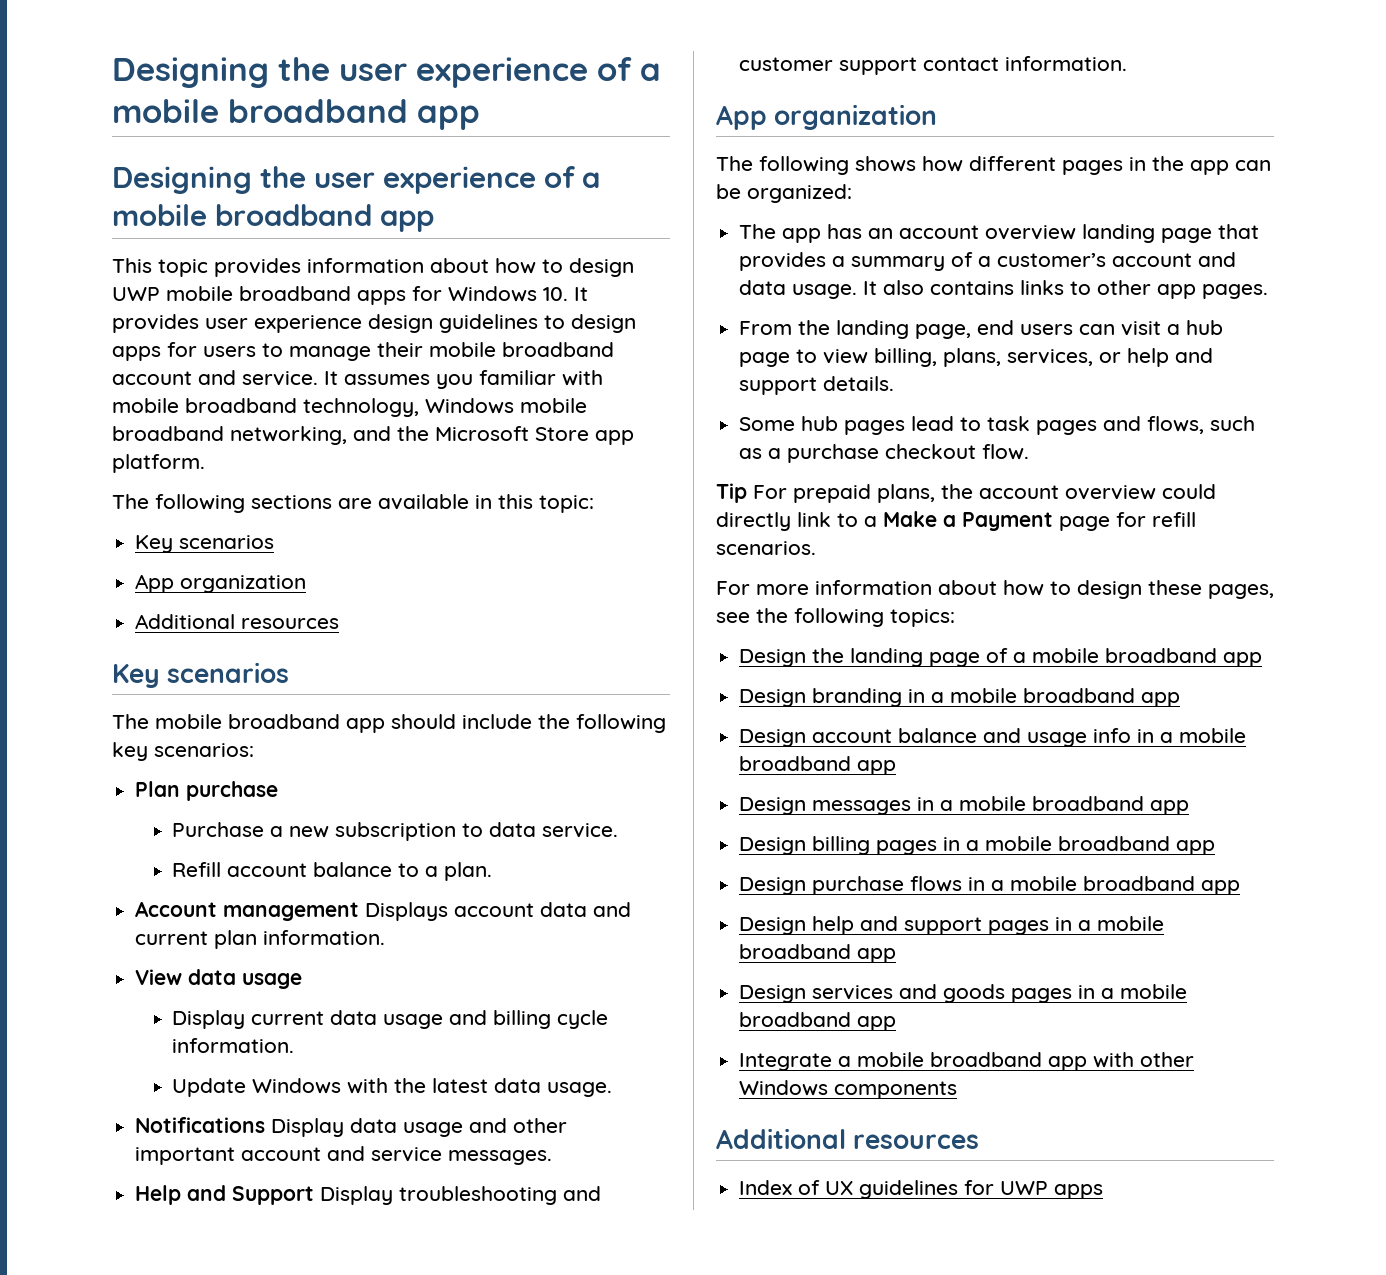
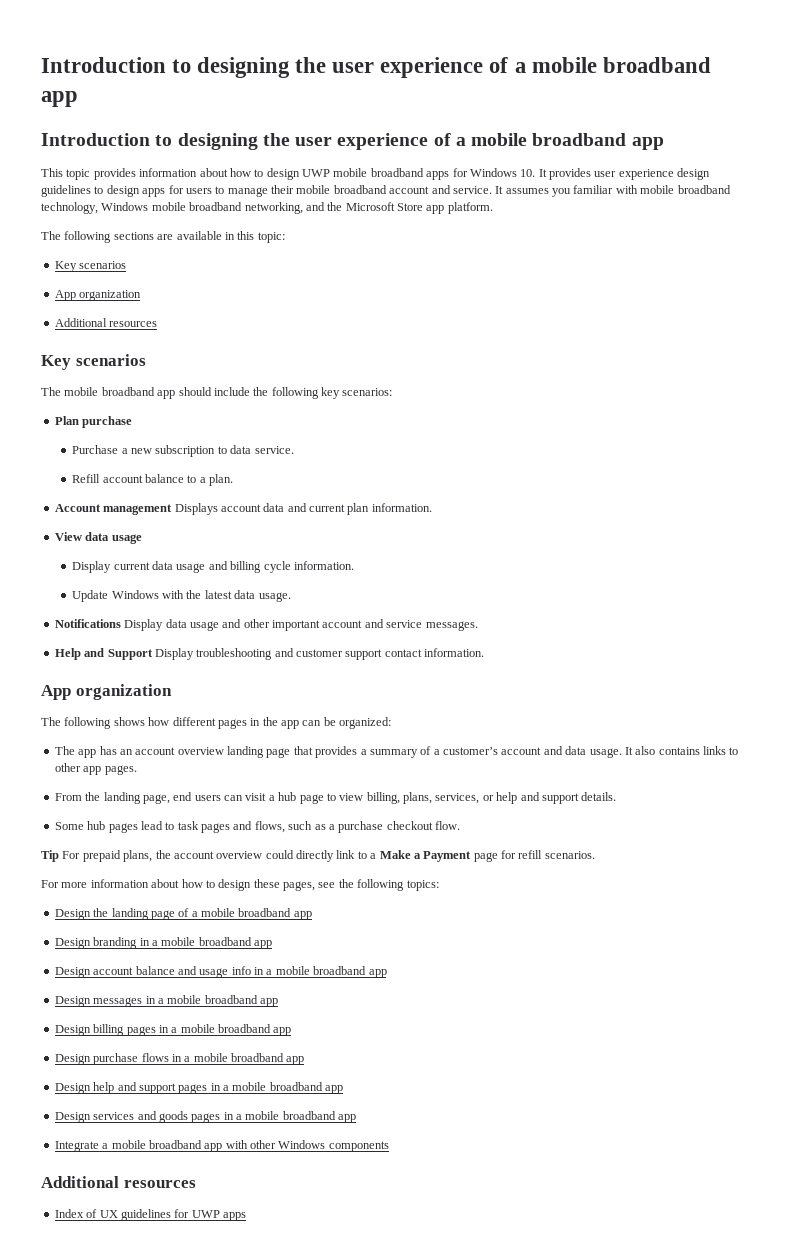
[112,57,661,88] [112,99,480,130] [112,166,252,194] Designing the user experience of a mobile broadband app // Designing -> [41,57,711,78] [41,91,78,107] [41,133,258,150] Introduction to designing the user experience of a mobile broadband app // Introduction to designing

